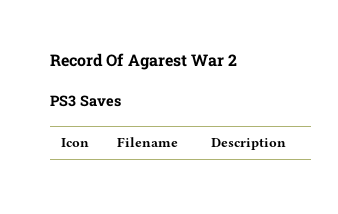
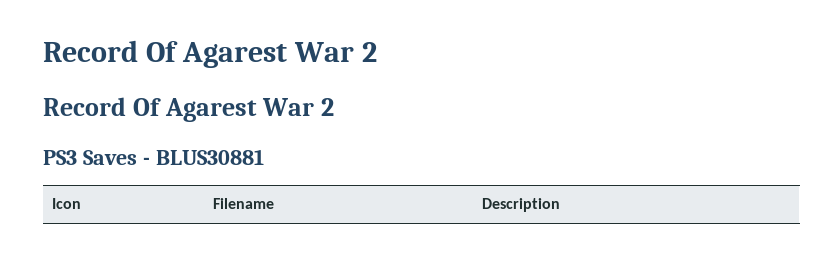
[50,53,238,70] Record Of Agarest War 2 -> [43,40,377,68] [43,97,334,122] Record Of Agarest War 2 // Record Of Agarest War 2
(121, 101) none -> [142,149,264,165] - BLUS30881

